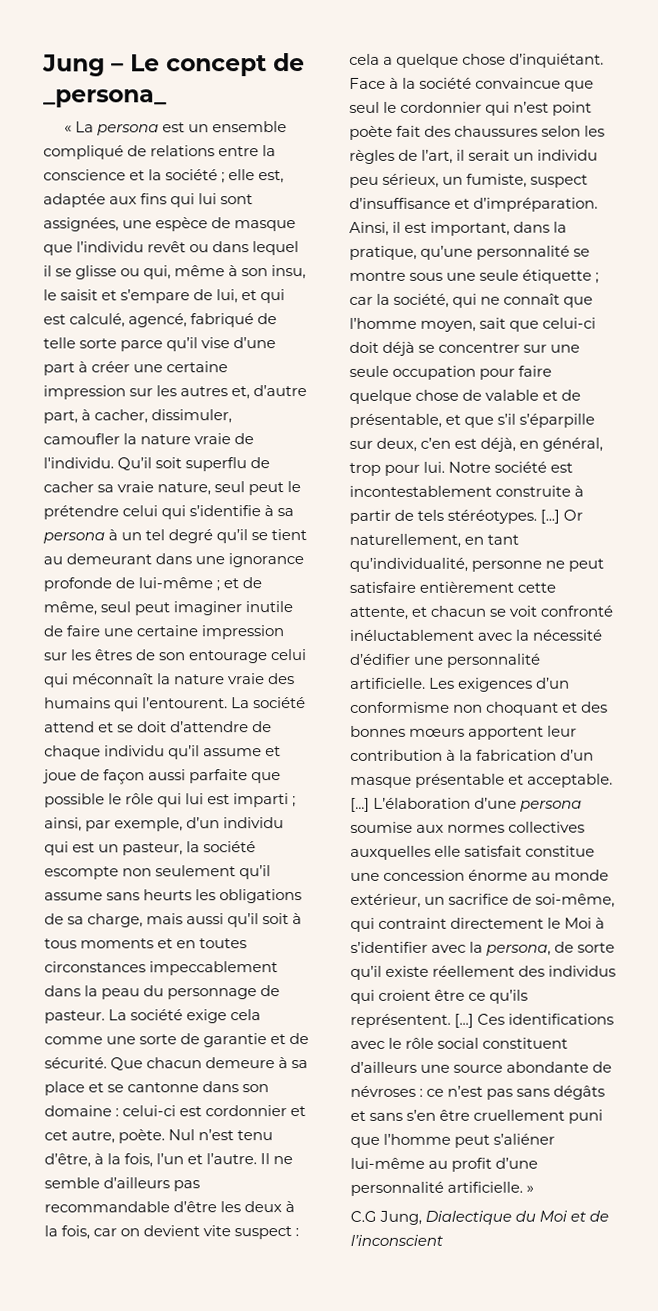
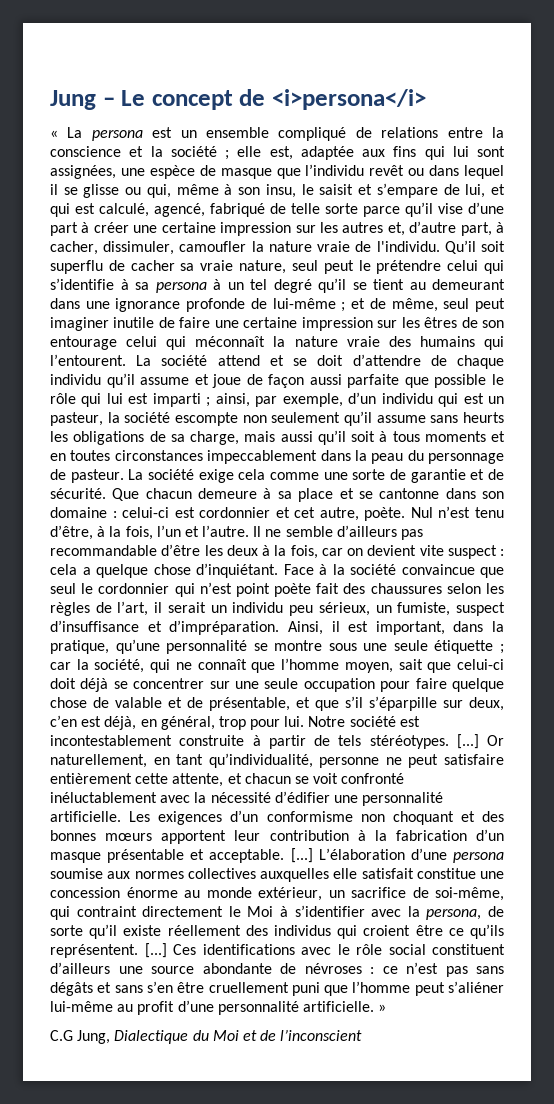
[43,89,167,108] _persona_ -> [272,89,427,110] <i>persona</i>

